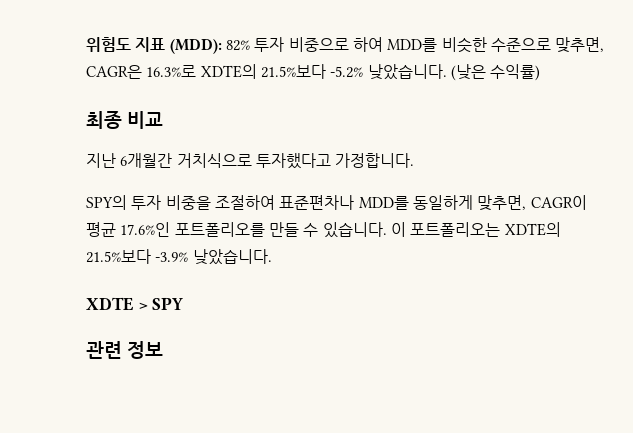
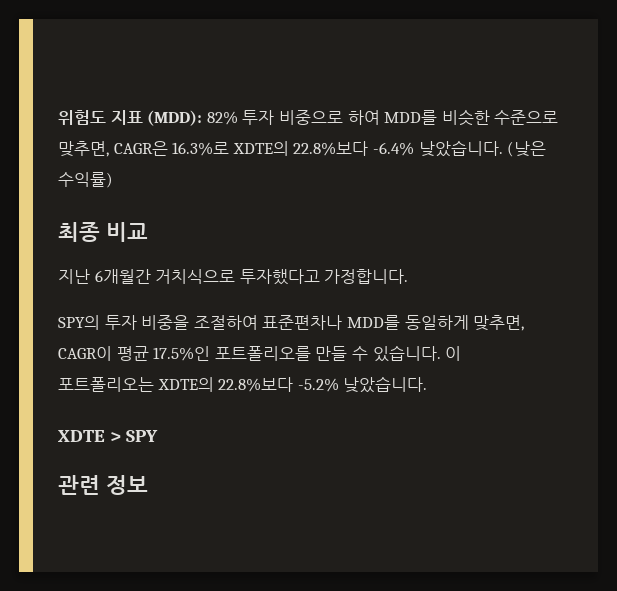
[260,64,364,79] 21.5%보다 -5.2% -> [293,141,414,156] 22.8%보다 -6.4%
[120,222,171,237] 17.6%인 -> [153,346,211,361] 17.5%인
[86,249,189,264] 21.5%보다 -3.9% -> [218,377,339,392] 22.8%보다 -5.2%

